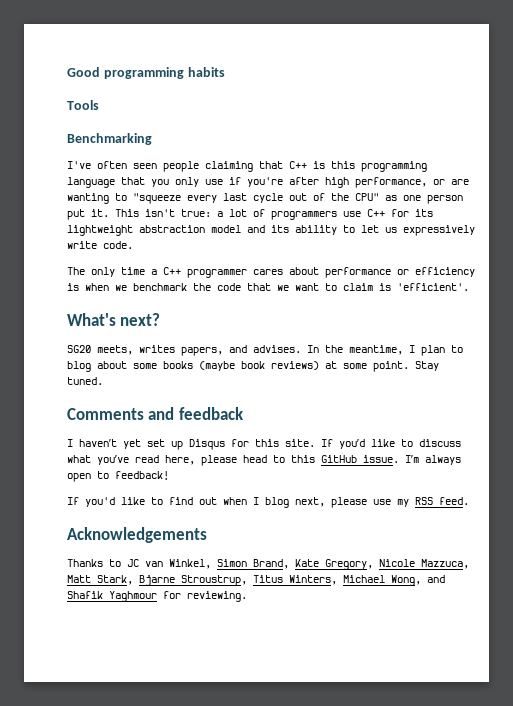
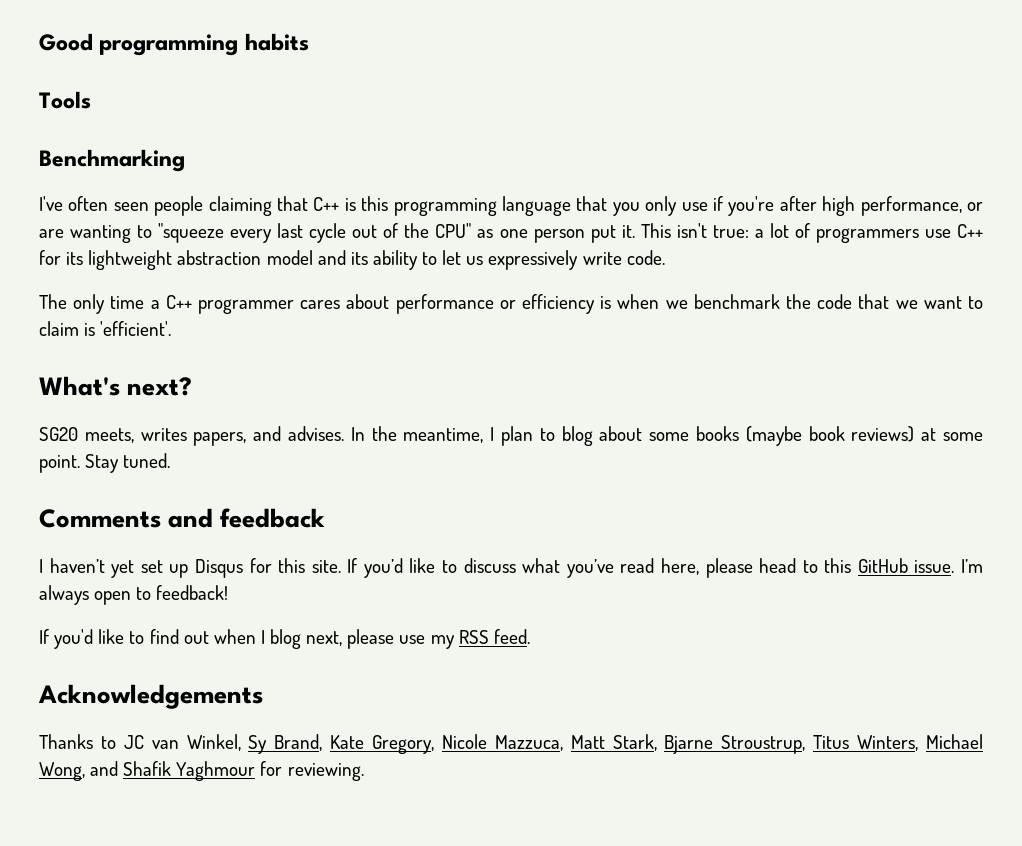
[217,559,247,567] Simon -> [248,735,268,754] Sy

